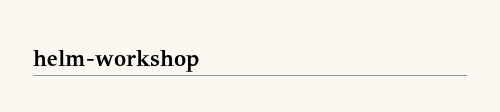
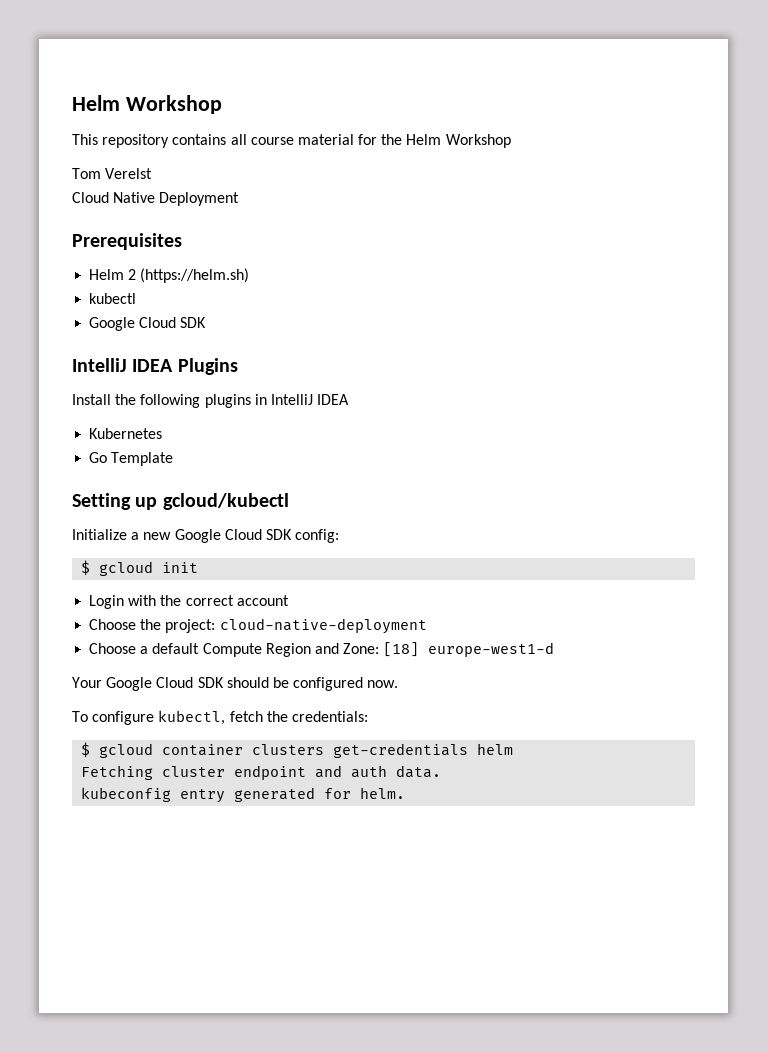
[33,50,199,72] helm-workshop -> [72,95,222,114] [72,134,511,148] [72,168,153,179] [72,192,240,206] [72,233,182,250] [89,268,250,283] [89,293,137,304] [89,317,207,331] [72,358,238,375] [72,394,350,408] [89,428,163,439] [89,452,174,466] [72,493,289,510] [72,529,340,543] [81,560,199,576] [89,595,289,609] [89,618,427,634] [89,642,555,657] [72,677,399,691] [72,710,368,725] [81,742,514,758] [81,765,442,780] [81,787,406,803] Helm Workshop // This repository contains all course material for the Helm Workshop // Tom Verelst // Cloud Native Deployment // Prerequisites // Helm 2 (https://helm.sh) // kubectl // Google Cloud SDK // IntelliJ IDEA Plugins // Install the following plugins in IntelliJ IDEA // Kubernetes // Go Template // Setting up gcloud/kubectl // Initialize a new Google Cloud SDK config: // $ gcloud init // Login with the correct account // Choose the project: cloud-native-deployment // Choose a default Compute Region and Zone: [18] europe-west1-d // Your Google Cloud SDK should be configured now. // To configure kubectl, fetch the credentials: // $ gcloud container clusters get-credentials helm // Fetching cluster endpoint and auth data. // kubeconfig entry generated for helm.

